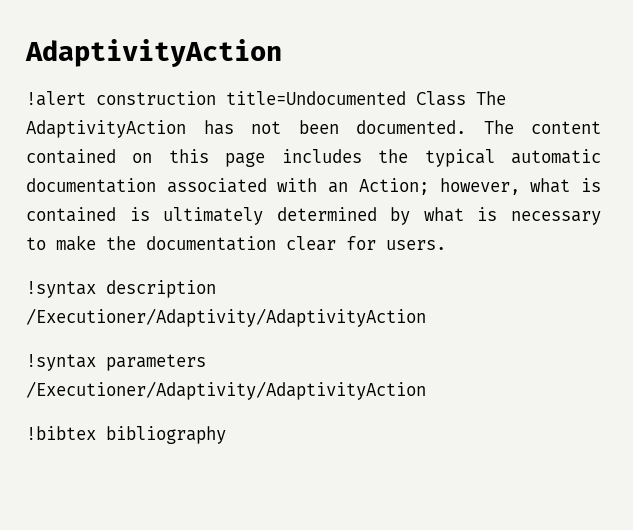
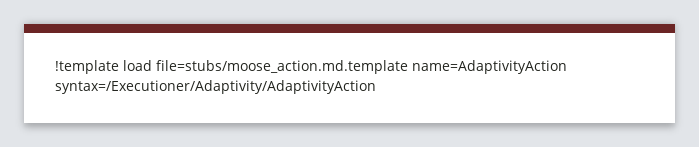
[25,39,282,67] [26,91,506,106] [26,120,601,138] [26,149,601,167] [26,178,601,195] [26,207,601,225] [26,235,446,251] [26,280,216,298] [26,308,426,327] [26,354,206,371] [26,381,426,400] [26,426,226,444] AdaptivityAction // !alert construction title=Undocumented Class The AdaptivityAction has not been documented. The content contained on this page includes the typical automatic documentation associated with an Action; however, what is contained is ultimately determined by what is necessary to make the documentation clear for users. // !syntax description /Executioner/Adaptivity/AdaptivityAction // !syntax parameters /Executioner/Adaptivity/AdaptivityAction // !bibtex bibliography -> [55,60,567,74] [55,80,376,94] !template load file=stubs/moose_action.md.template name=AdaptivityAction syntax=/Executioner/Adaptivity/AdaptivityAction

